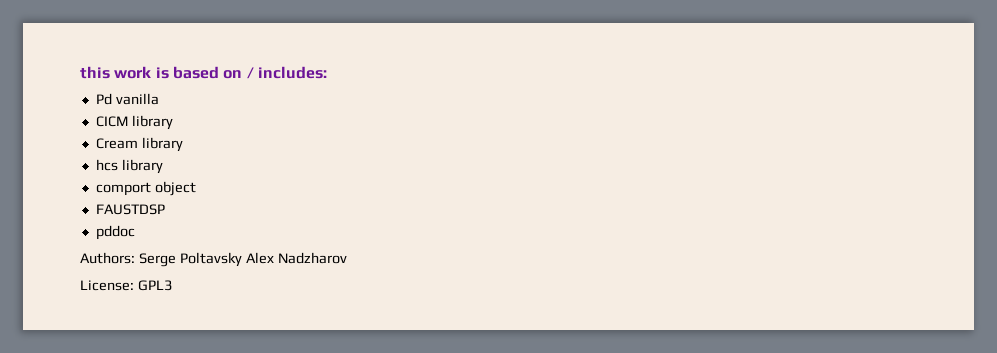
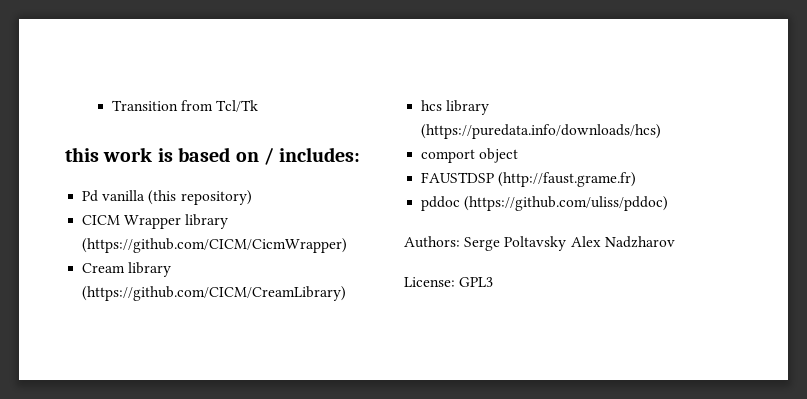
(80, 72) none -> [111,100,259,112] Transition from Tcl/Tk //
(159, 99) none -> [148,190,252,205] (this repository)
[131,115,173,130] library -> [124,214,229,229] [82,238,348,253] Wrapper library (https://github.com/CICM/CicmWrapper)
(183, 144) none -> [82,286,347,301] (https://github.com/CICM/CreamLibrary)
(163, 166) none -> [421,124,662,139] (https://puredata.info/downloads/hcs)
(165, 209) none -> [498,172,637,187] (http://faust.grame.fr)
(135, 232) none -> [464,196,669,211] (https://github.com/uliss/pddoc)

